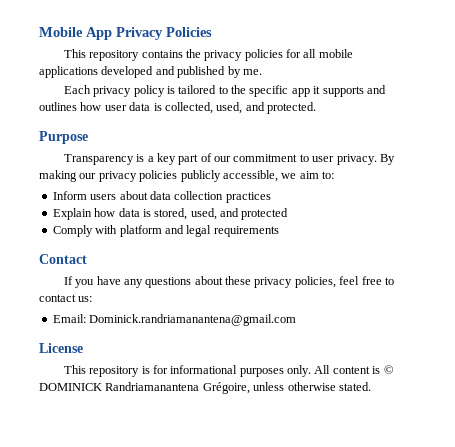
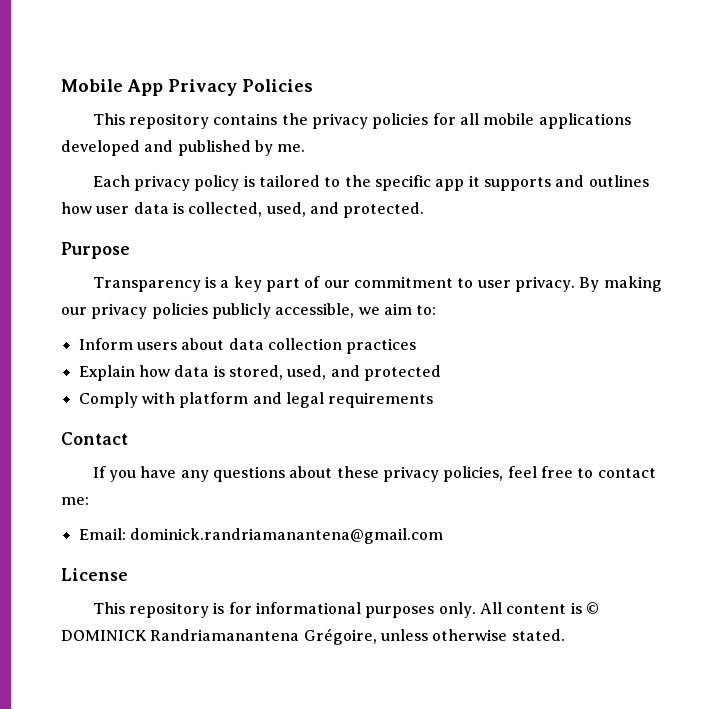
[78,296,93,302] us: -> [61,497,89,505] me:
[89,314,297,326] Dominick.randriamanantena@gmail.com -> [129,528,443,544] dominick.randriamanantena@gmail.com

